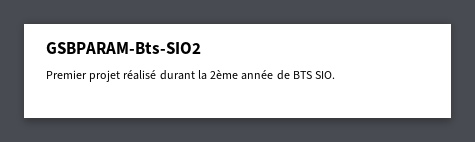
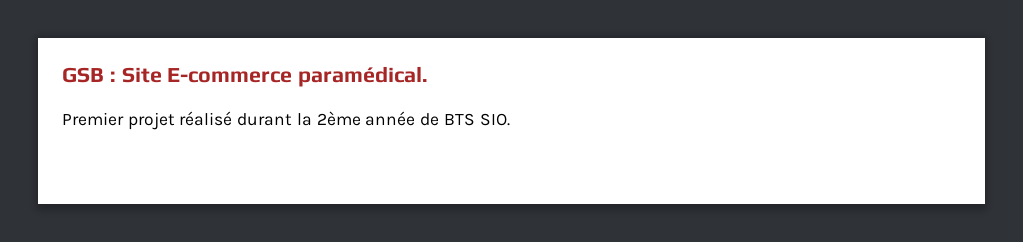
[46,42,201,54] GSBPARAM-Bts-SIO2 -> [62,66,429,87] GSB : Site E-commerce paramédical.

